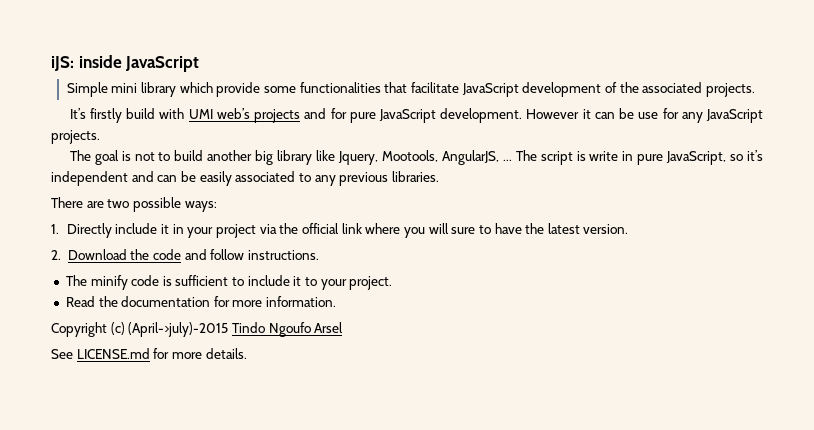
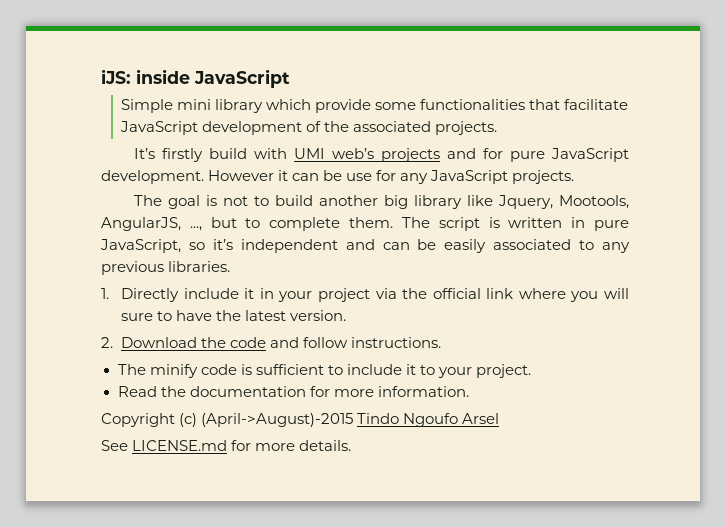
[502,159,512,161] ... -> [189,217,394,231] ..., but to complete them.
[589,151,619,161] write -> [508,217,563,228] written
[51,197,217,212] // There are two possible ways: -> (231, 266) none
[128,322,229,337] (April->july)-2015 -> [201,413,354,427] (April->August)-2015

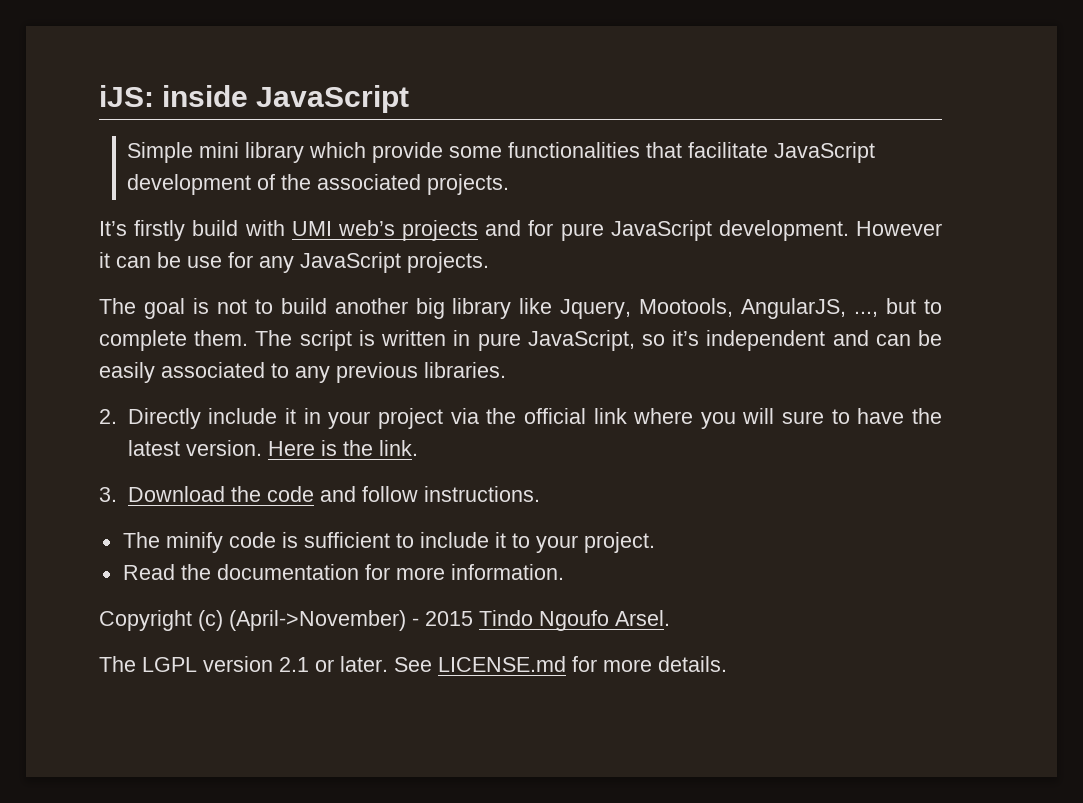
[101,288,109,299] 1. -> [99,409,117,424] 2.
[101,337,113,348] // 2. -> [267,440,418,456] [99,487,117,502] Here is the link. // 3.
[201,413,500,427] (April->August)-2015 Tindo Ngoufo Arsel // -> [229,610,670,631] [99,656,388,672] (April->November) - 2015 Tindo Ngoufo Arsel. // The LGPL version 2.1 or later.

